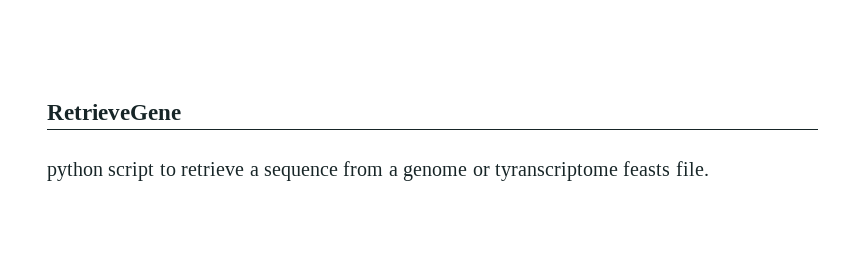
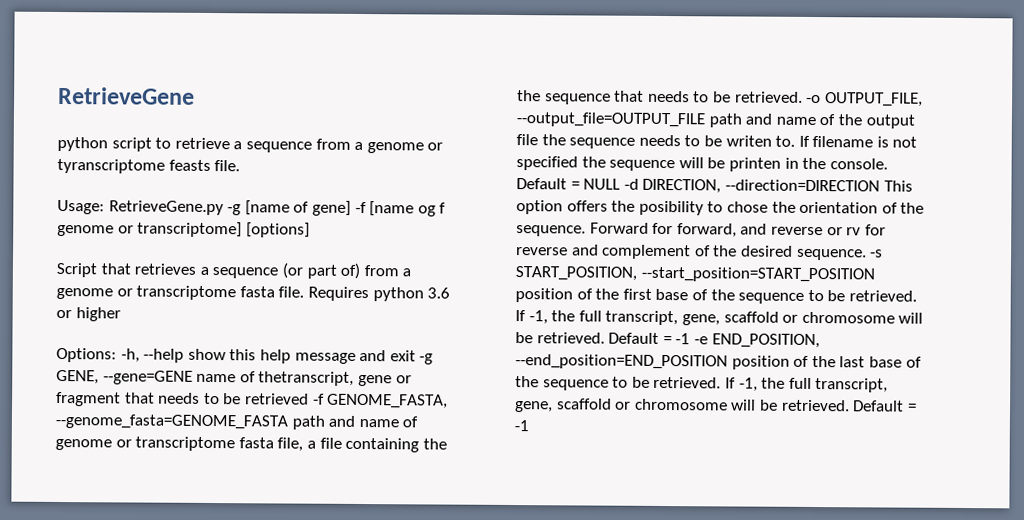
(709, 168) none -> [57,199,447,217] [57,221,310,238] [56,262,412,279] [56,285,451,302] [56,307,121,322] [56,347,434,365] [56,369,412,387] [56,391,449,409] [55,413,419,430] [55,436,447,453] [517,90,923,107] [516,112,915,129] [516,134,918,149] [516,156,888,172] [516,178,913,194] [516,200,925,216] [516,222,886,238] [516,244,884,261] [515,266,875,283] [515,288,917,304] [515,310,924,326] [515,332,820,349] [515,354,922,370] [515,376,889,393] [514,398,917,413] [514,420,529,432] // Usage: RetrieveGene.py -g [name of gene] -f [name og f genome or transcriptome] [options] // Script that retrieves a sequence (or part of) from a genome or transcriptome fasta file. Requires python 3.6 or higher // Options: -h, --help show this help message and exit -g GENE, --gene=GENE name of thetranscript, gene or fragment that needs to be retrieved -f GENOME_FASTA, --genome_fasta=GENOME_FASTA path and name of genome or transcriptome fasta file, a file containing the the sequence that needs to be retrieved. -o OUTPUT_FILE, --output_file=OUTPUT_FILE path and name of the output file the sequence needs to be writen to. If filename is not specified the sequence will be printen in the console. Default = NULL -d DIRECTION, --direction=DIRECTION This option offers the posibility to chose the orientation of the sequence. Forward for forward, and reverse or rv for reverse and complement of the desired sequence. -s START_POSITION, --start_position=START_POSITION position of the first base of the sequence to be retrieved. If -1, the full transcript, gene, scaffold or chromosome will be retrieved. Default = -1 -e END_POSITION, --end_position=END_POSITION position of the last base of the sequence to be retrieved. If -1, the full transcript, gene, scaffold or chromosome will be retrieved. Default = -1

